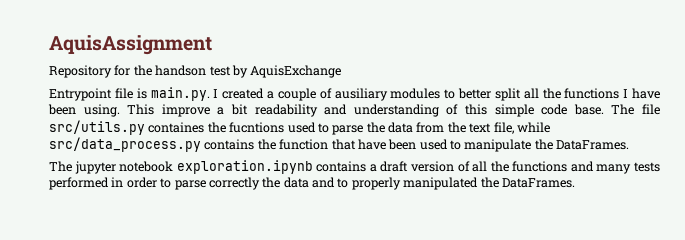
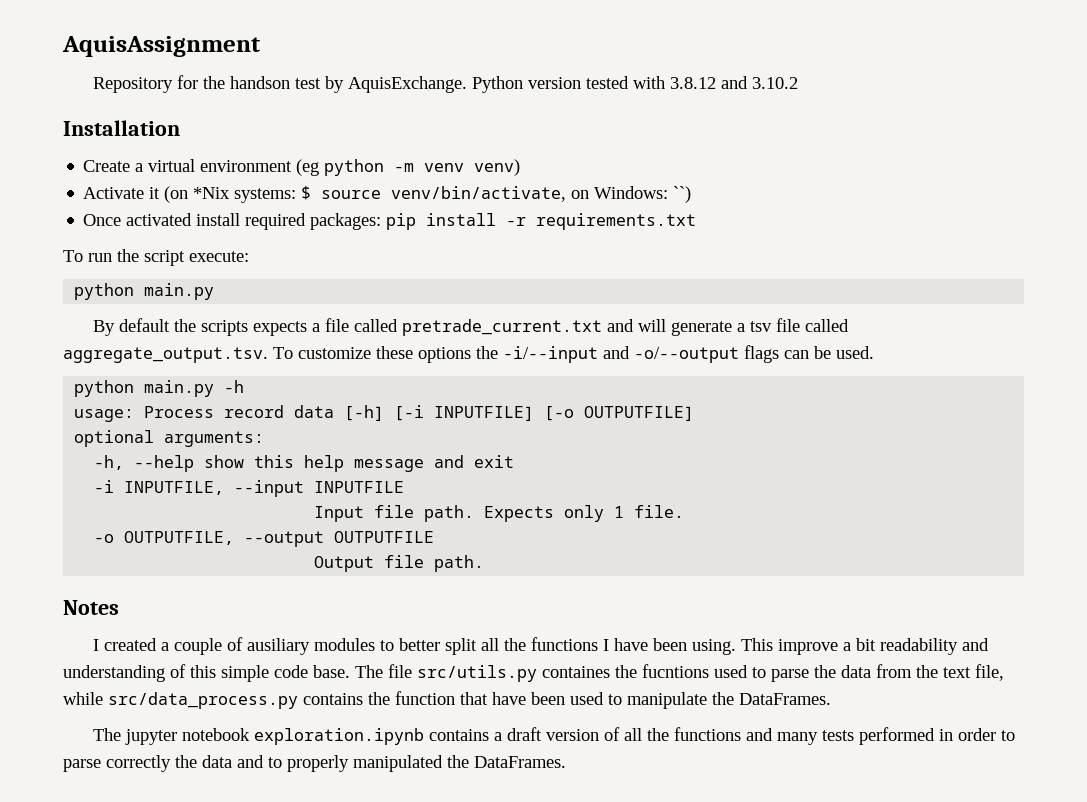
[250,65,342,78] [49,87,210,101] AquisExchange // Entrypoint file is main.py. -> [347,76,798,93] [63,120,180,136] [83,159,521,176] [83,186,692,203] [83,213,697,230] [63,249,249,266] [74,283,215,300] [92,318,849,336] [63,345,874,363] [74,380,245,397] [74,405,695,422] [74,430,265,447] [94,455,515,472] [94,480,405,497] [314,505,685,522] [94,531,435,547] [314,555,485,572] [63,600,119,615] AquisExchange. Python version tested with 3.8.12 and 3.10.2 // Installation // Create a virtual environment (eg python -m venv venv) // Activate it (on *Nix systems: $ source venv/bin/activate, on Windows: ``) // Once activated install required packages: pip install -r requirements.txt // To run the script execute: // python main.py // By default the scripts expects a file called pretrade_current.txt and will generate a tsv file called aggregate_output.tsv. To customize these options the -i/--input and -o/--output flags can be used. // python main.py -h // usage: Process record data [-h] [-i INPUTFILE] [-o OUTPUTFILE] // optional arguments: // -h, --help show this help message and exit // -i INPUTFILE, --input INPUTFILE // Input file path. Expects only 1 file. // -o OUTPUTFILE, --output OUTPUTFILE // Output file path. // Notes //

